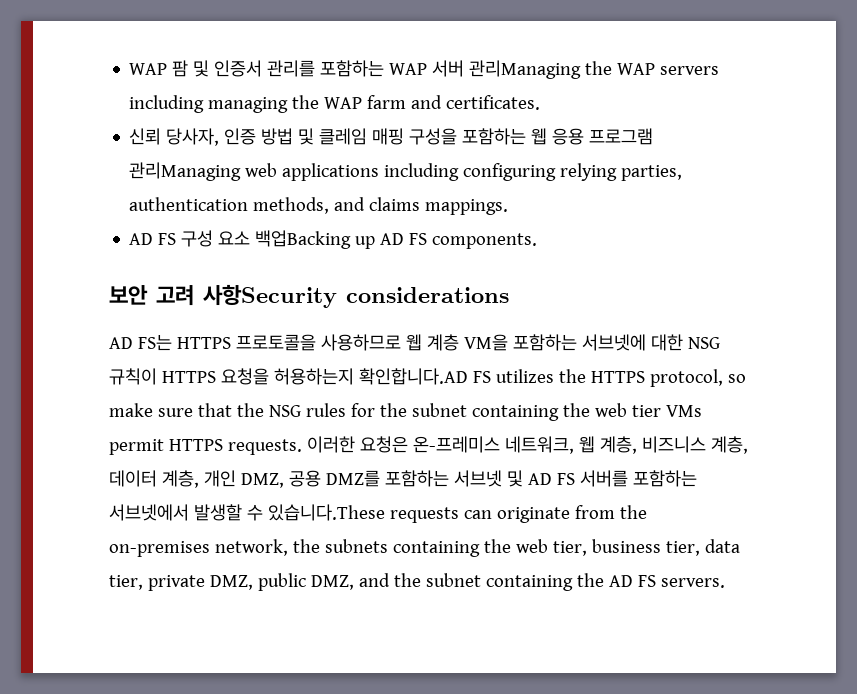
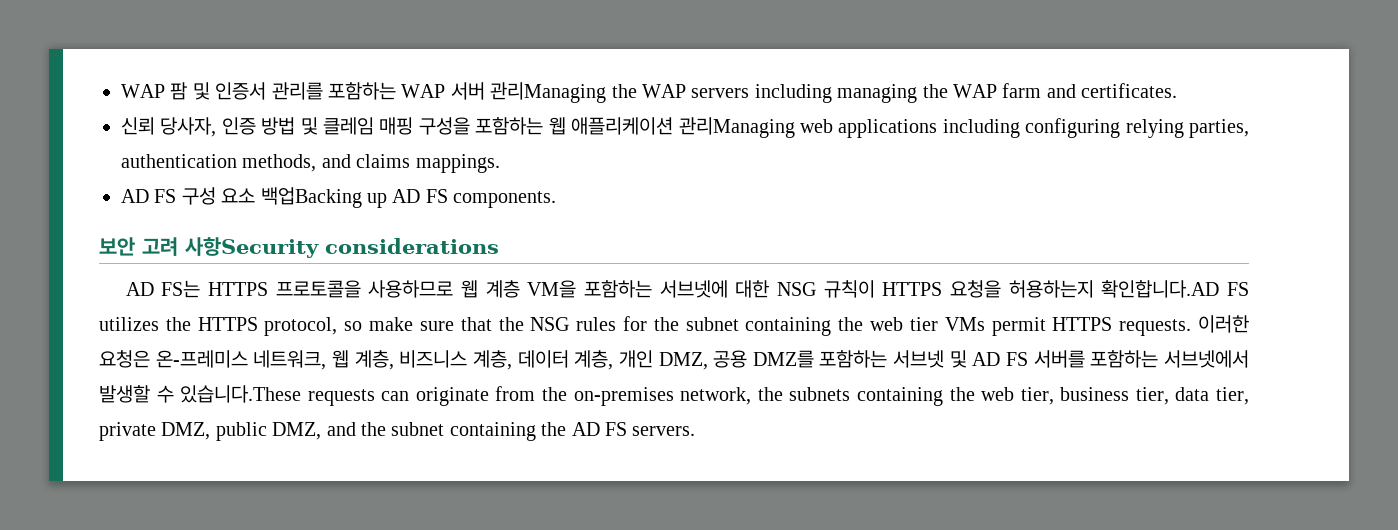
[552,128,654,145] 응용 프로그램 -> [571,117,674,135] 애플리케이션

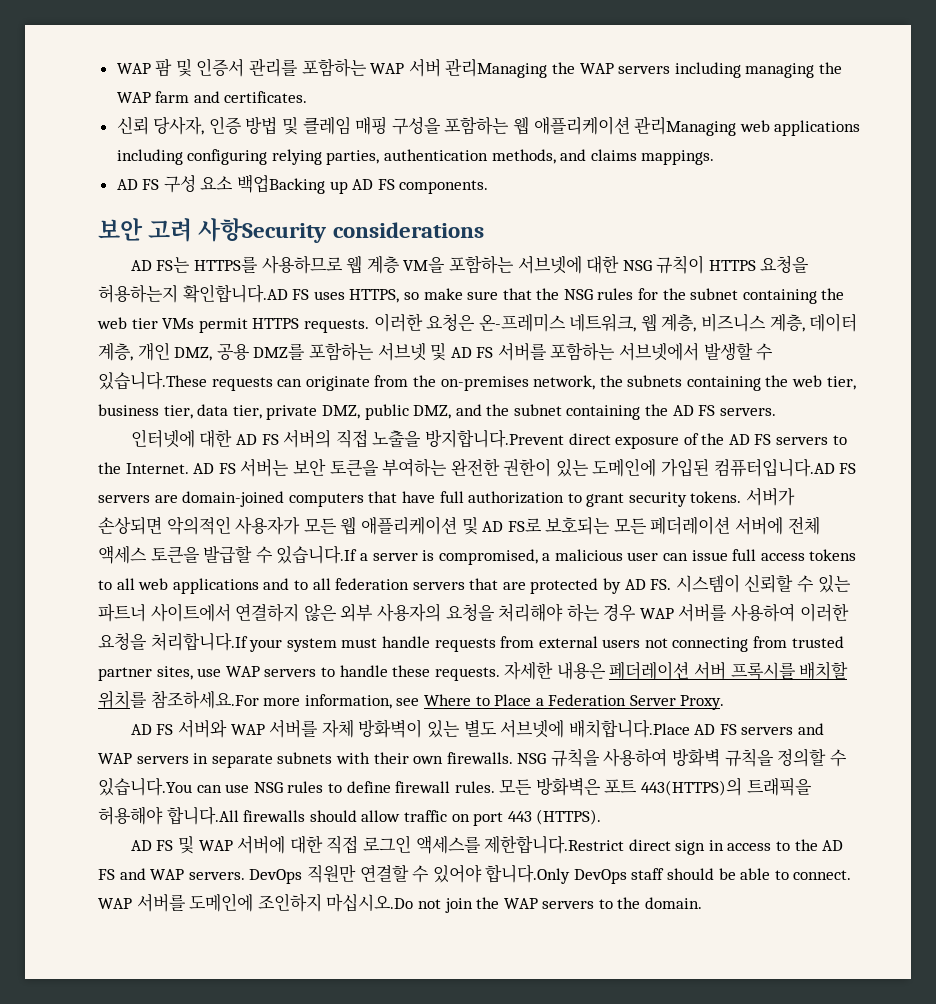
[208,280,361,298] HTTPS 프로토콜을 -> [193,257,258,273] HTTPS를
[99,317,338,336] utilizes the HTTPS protocol, -> [313,289,400,303] uses HTTPS,
(696, 431) none -> [130,429,847,449] [98,458,857,477] [98,487,796,507] [98,516,820,535] [98,545,857,565] [98,574,851,594] [98,603,849,622] [98,632,844,652] [98,661,849,681] [98,690,725,710] [130,719,825,738] [98,748,847,768] [98,777,812,796] [98,806,602,826] [130,835,844,855] [98,864,852,884] [98,893,703,913] // 인터넷에 대한 AD FS 서버의 직접 노출을 방지합니다.Prevent direct exposure of the AD FS servers to the Internet. AD FS 서버는 보안 토큰을 부여하는 완전한 권한이 있는 도메인에 가입된 컴퓨터입니다.AD FS servers are domain-joined computers that have full authorization to grant security tokens. 서버가 손상되면 악의적인 사용자가 모든 웹 애플리케이션 및 AD FS로 보호되는 모든 페더레이션 서버에 전체 액세스 토큰을 발급할 수 있습니다.If a server is compromised, a malicious user can issue full access tokens to all web applications and to all federation servers that are protected by AD FS. 시스템이 신뢰할 수 있는 파트너 사이트에서 연결하지 않은 외부 사용자의 요청을 처리해야 하는 경우 WAP 서버를 사용하여 이러한 요청을 처리합니다.If your system must handle requests from external users not connecting from trusted partner sites, use WAP servers to handle these requests. 자세한 내용은 페더레이션 서버 프록시를 배치할 위치를 참조하세요.For more information, see Where to Place a Federation Server Proxy. // AD FS 서버와 WAP 서버를 자체 방화벽이 있는 별도 서브넷에 배치합니다.Place AD FS servers and WAP servers in separate subnets with their own firewalls. NSG 규칙을 사용하여 방화벽 규칙을 정의할 수 있습니다.You can use NSG rules to define firewall rules. 모든 방화벽은 포트 443(HTTPS)의 트래픽을 허용해야 합니다.All firewalls should allow traffic on port 443 (HTTPS). // AD FS 및 WAP 서버에 대한 직접 로그인 액세스를 제한합니다.Restrict direct sign in access to the AD FS and WAP servers. DevOps 직원만 연결할 수 있어야 합니다.Only DevOps staff should be able to connect. WAP 서버를 도메인에 조인하지 마십시오.Do not join the WAP servers to the domain.

